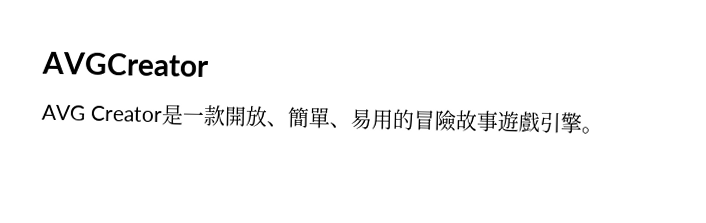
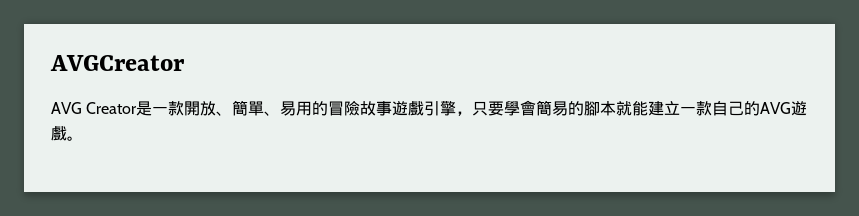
(583, 123) none -> [456,100,808,116] [51,126,67,141] ，只要學會簡易的腳本就能建立一款自己的AVG遊戲

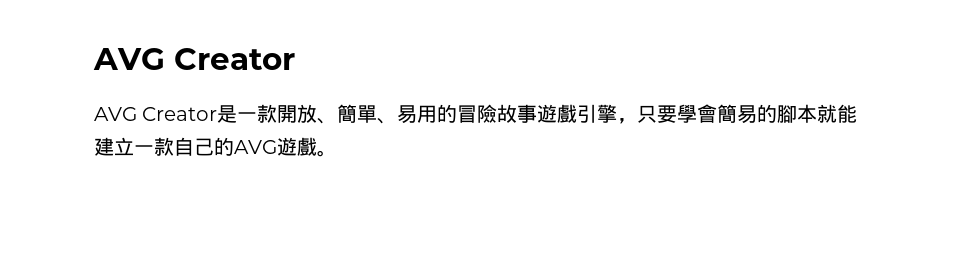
[50,55,185,71] AVGCreator -> [93,48,295,70] AVG Creator

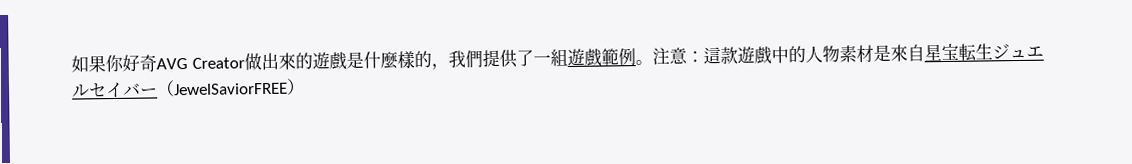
[93,48,295,70] [94,104,858,124] [94,137,337,157] AVG Creator // AVG Creator是一款開放、簡單、易用的冒險故事遊戲引擎，只要學會簡易的腳本就能建立一款自己的AVG遊戲。 -> [71,43,1044,73] [71,78,305,99] 如果你好奇AVG Creator做出來的遊戲是什麼樣的，我們提供了一組遊戲範例。注意：這款遊戲中的人物素材是來自星宝転生ジュエルセイバー（JewelSaviorFREE）

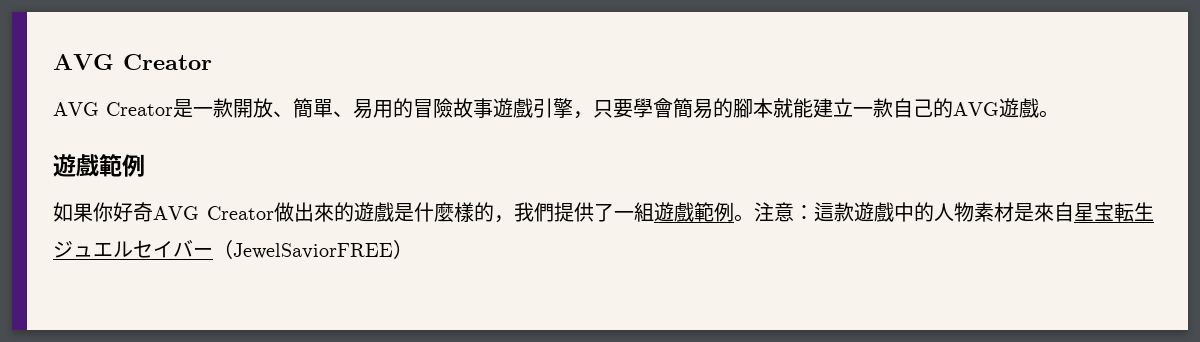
(71, 64) none -> [53,54,212,70] [53,98,1059,119] [53,154,145,177] AVG Creator // AVG Creator是一款開放、簡單、易用的冒險故事遊戲引擎，只要學會簡易的腳本就能建立一款自己的AVG遊戲。 // 遊戲範例 //

